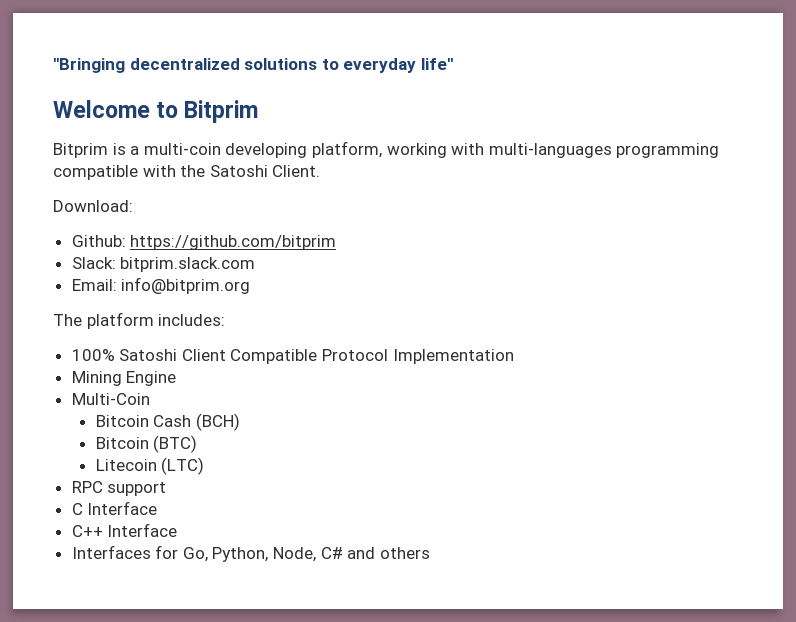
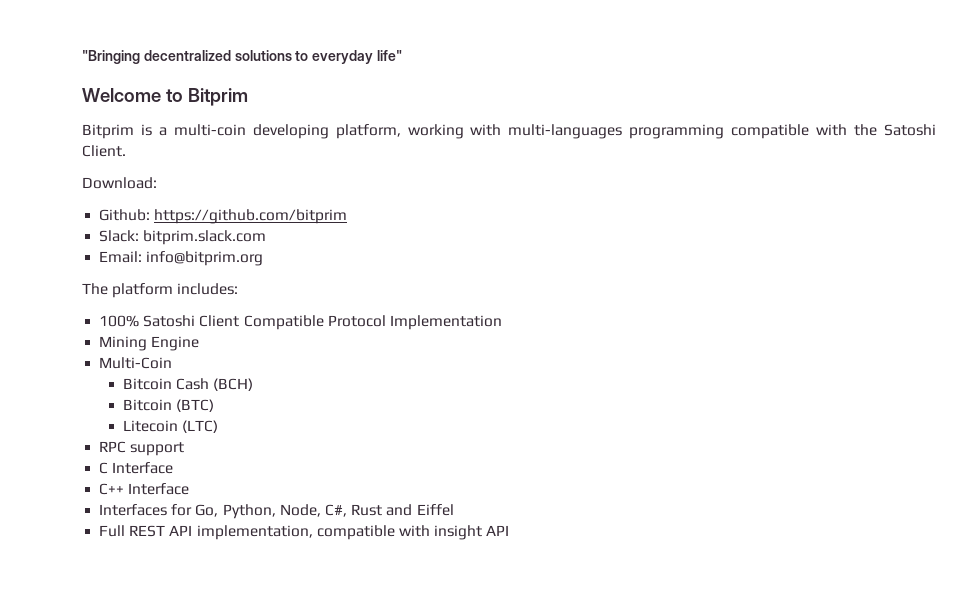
[320,547,430,559] C# and others -> [324,504,454,517] [99,525,510,540] C#, Rust and Eiffel // Full REST API implementation, compatible with insight API

